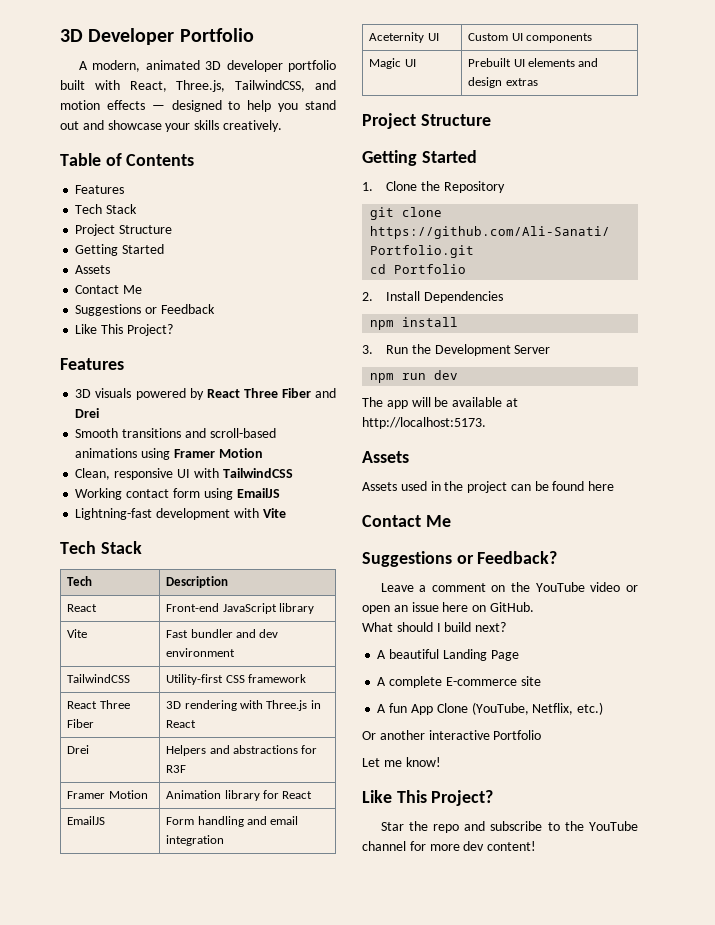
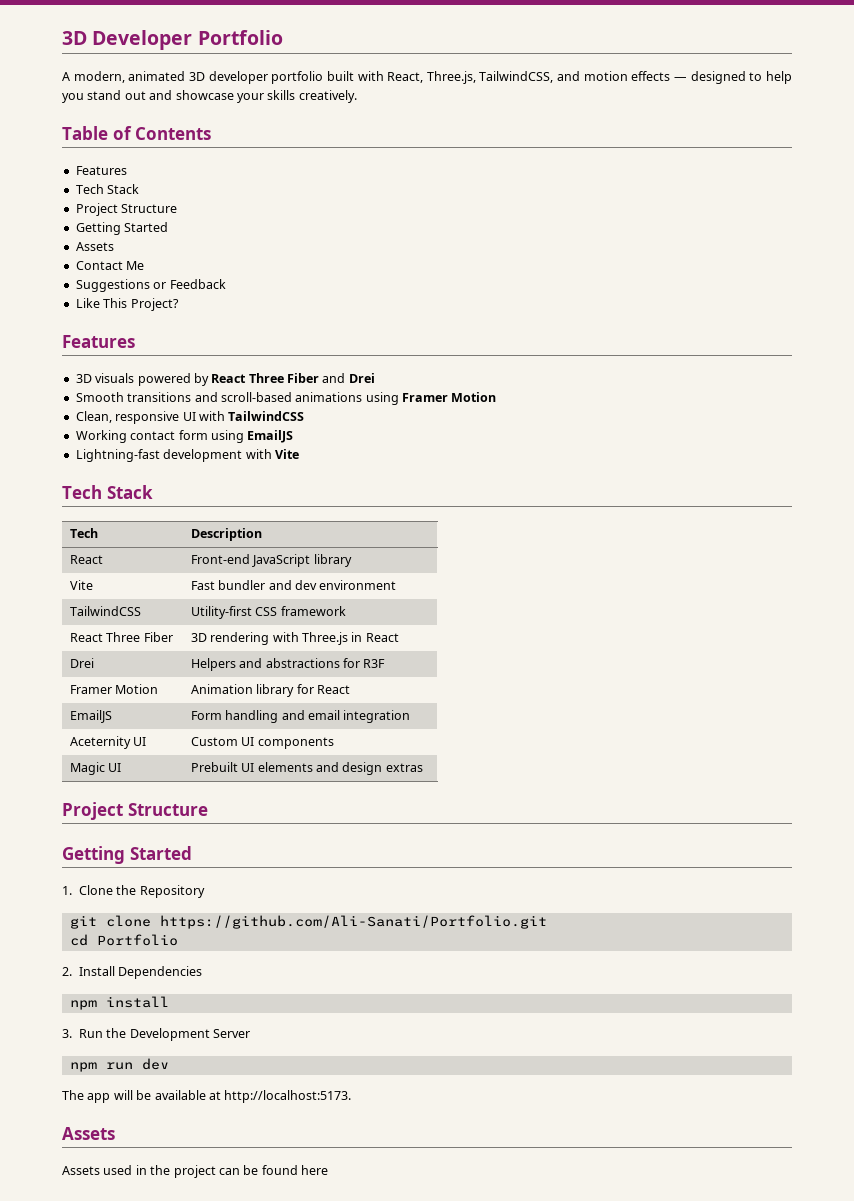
[362,515,451,527] [362,551,558,567] [380,582,638,592] [362,602,534,614] [362,622,507,632] [377,649,519,661] [377,676,541,688] [377,702,604,715] [362,730,542,740] [362,757,441,767] [362,790,494,806] [380,821,638,833] [362,841,537,851] // Contact Me // Suggestions or Feedback? // Leave a comment on the YouTube video or open an issue here on GitHub. // What should I build next? // A beautiful Landing Page // A complete E-commerce site // A fun App Clone (YouTube, Netflix, etc.) // Or another interactive Portfolio // Let me know! // Like This Project? // Star the repo and subscribe to the YouTube channel for more dev content! -> (328, 1170) none

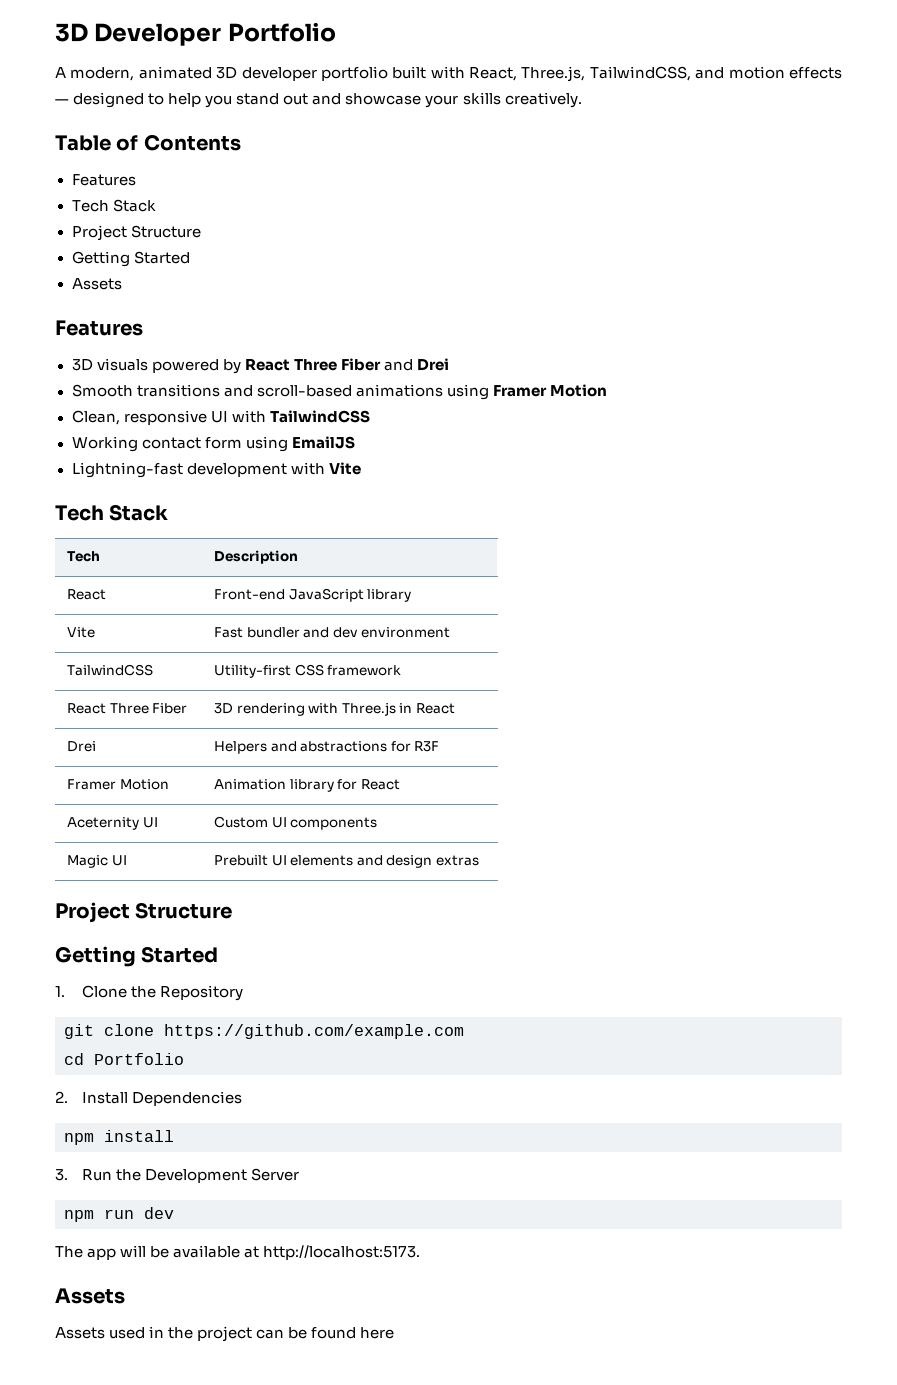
[75,261,145,270] [75,279,226,292] [75,298,179,311] // Contact Me // Suggestions or Feedback // Like This Project? -> (122, 284) none
[69,710,112,723] [190,710,411,723] // EmailJS | Form handling and email integration -> (400, 784) none
[159,915,547,929] https://github.com/Ali-Sanati/Portfolio.git -> [164,1024,464,1039] https://github.com/example.com

